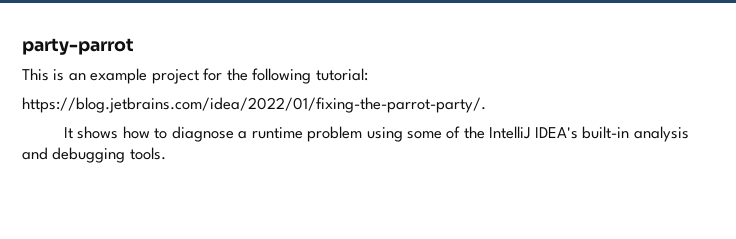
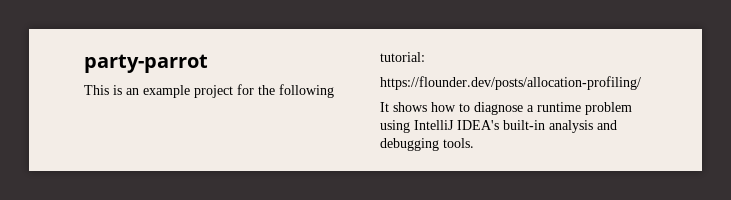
[22,97,486,113] https://blog.jetbrains.com/idea/2022/01/fixing-the-parrot-party/. -> [380,76,641,90] https://flounder.dev/posts/allocation-profiling/
[406,126,485,139] some of the -> (410, 126) none

